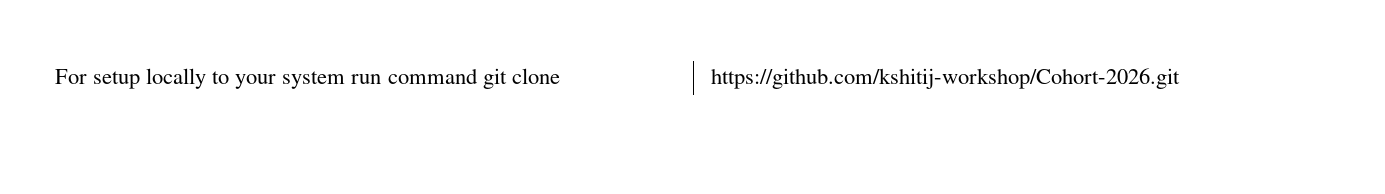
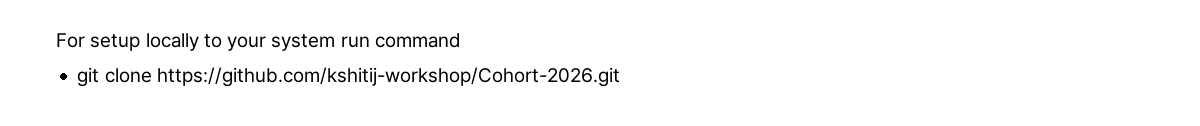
(478, 76) none -> (461, 40) //

